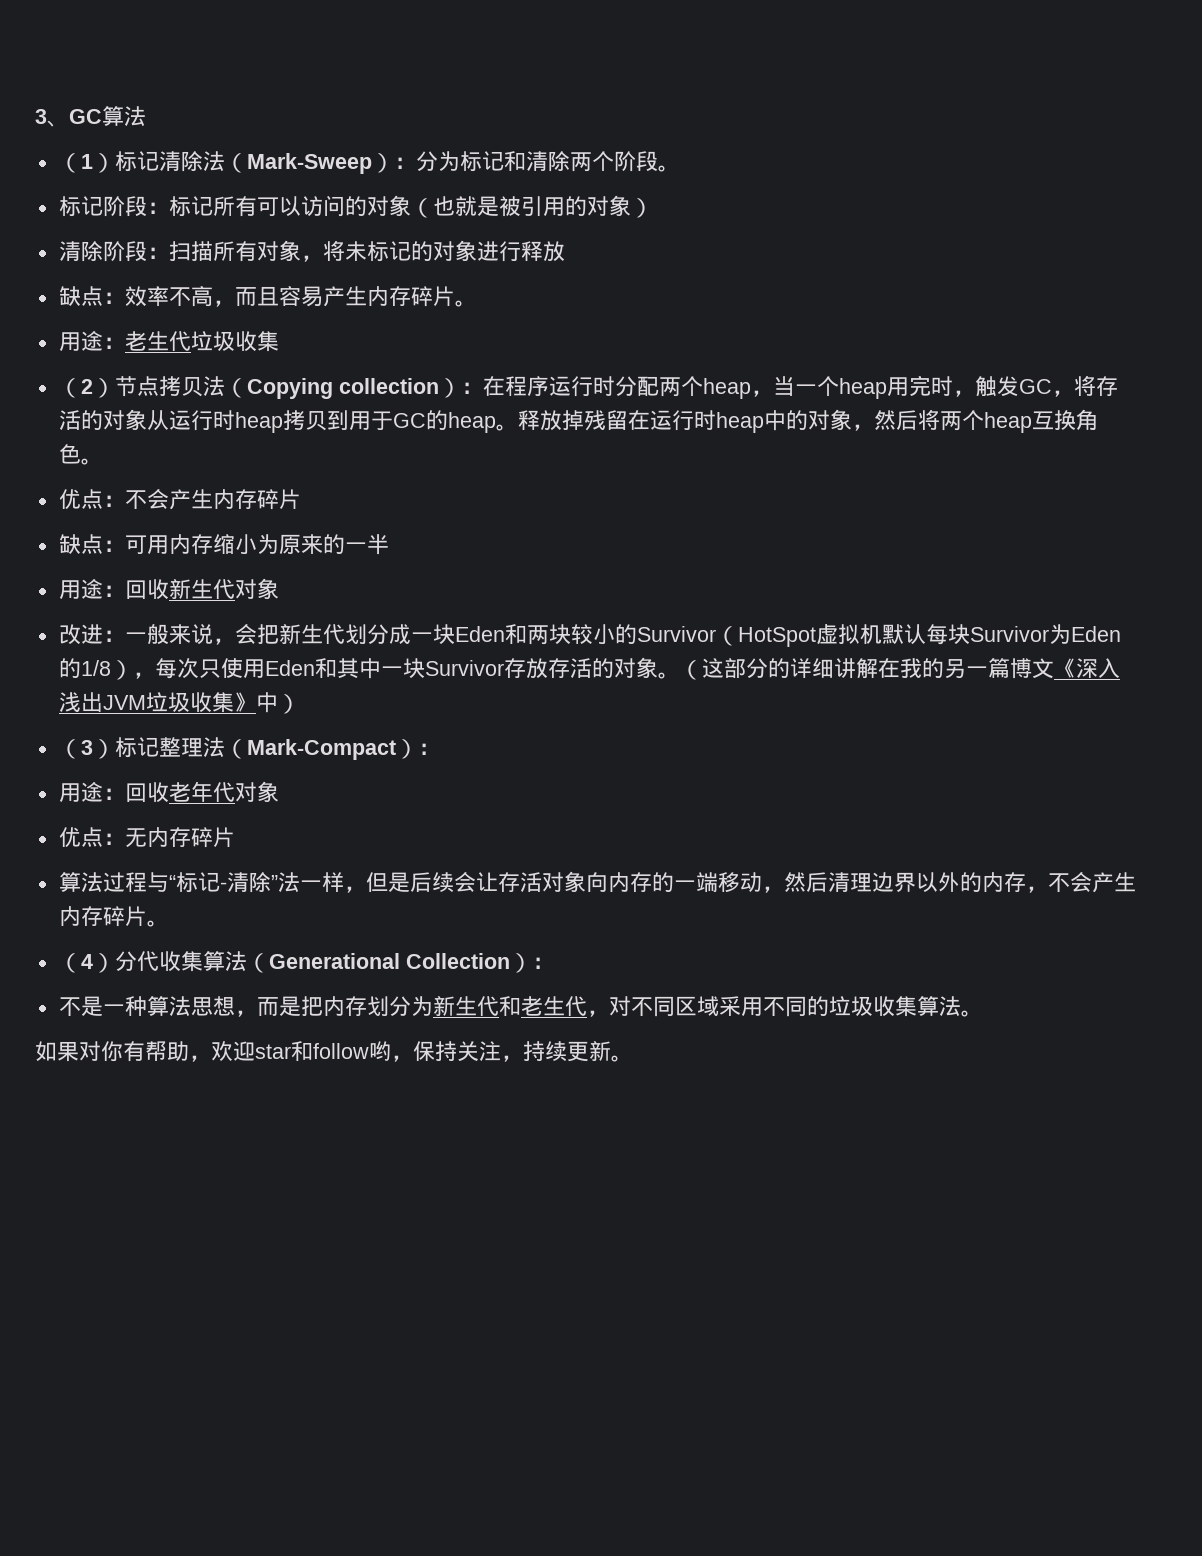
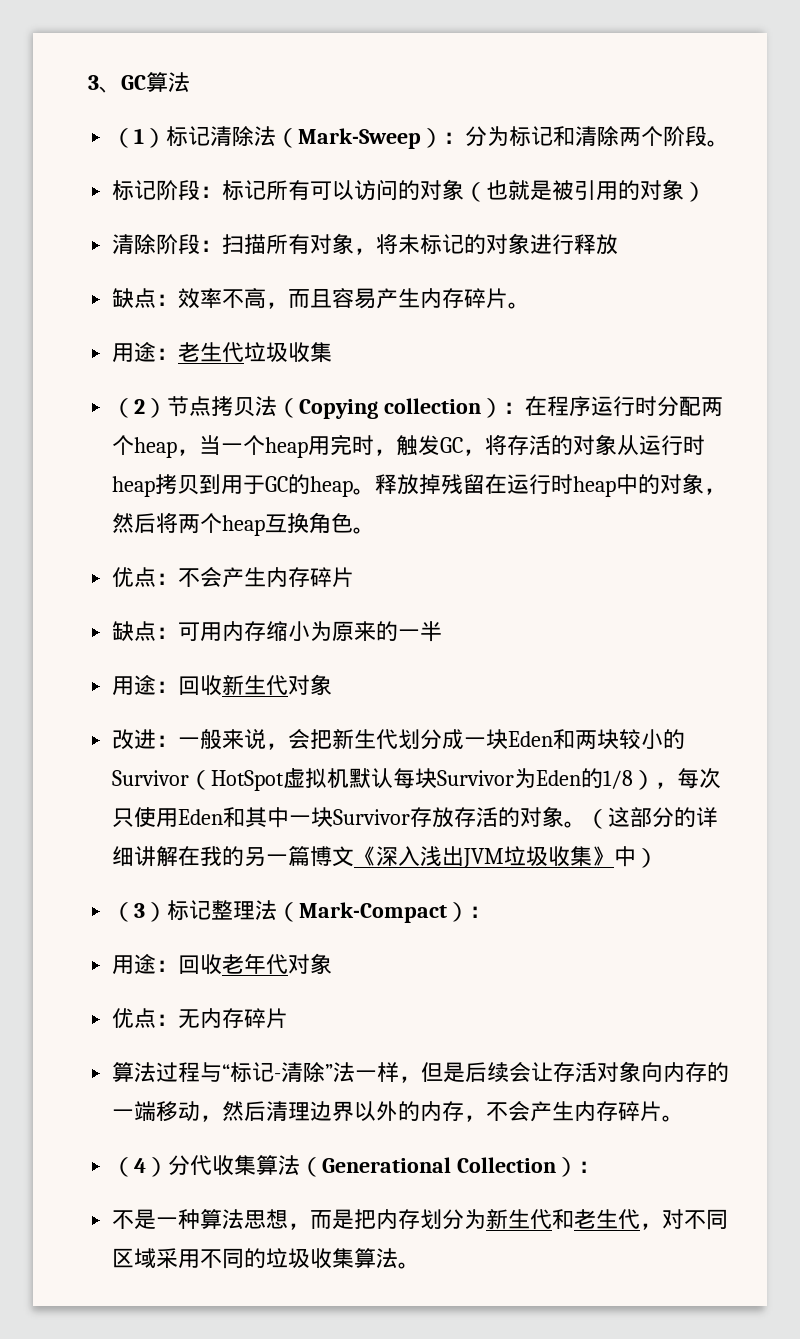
[35,1041,633,1062] // 如果对你有帮助，欢迎star和follow哟，保持关注，持续更新。 -> (421, 1265) none

